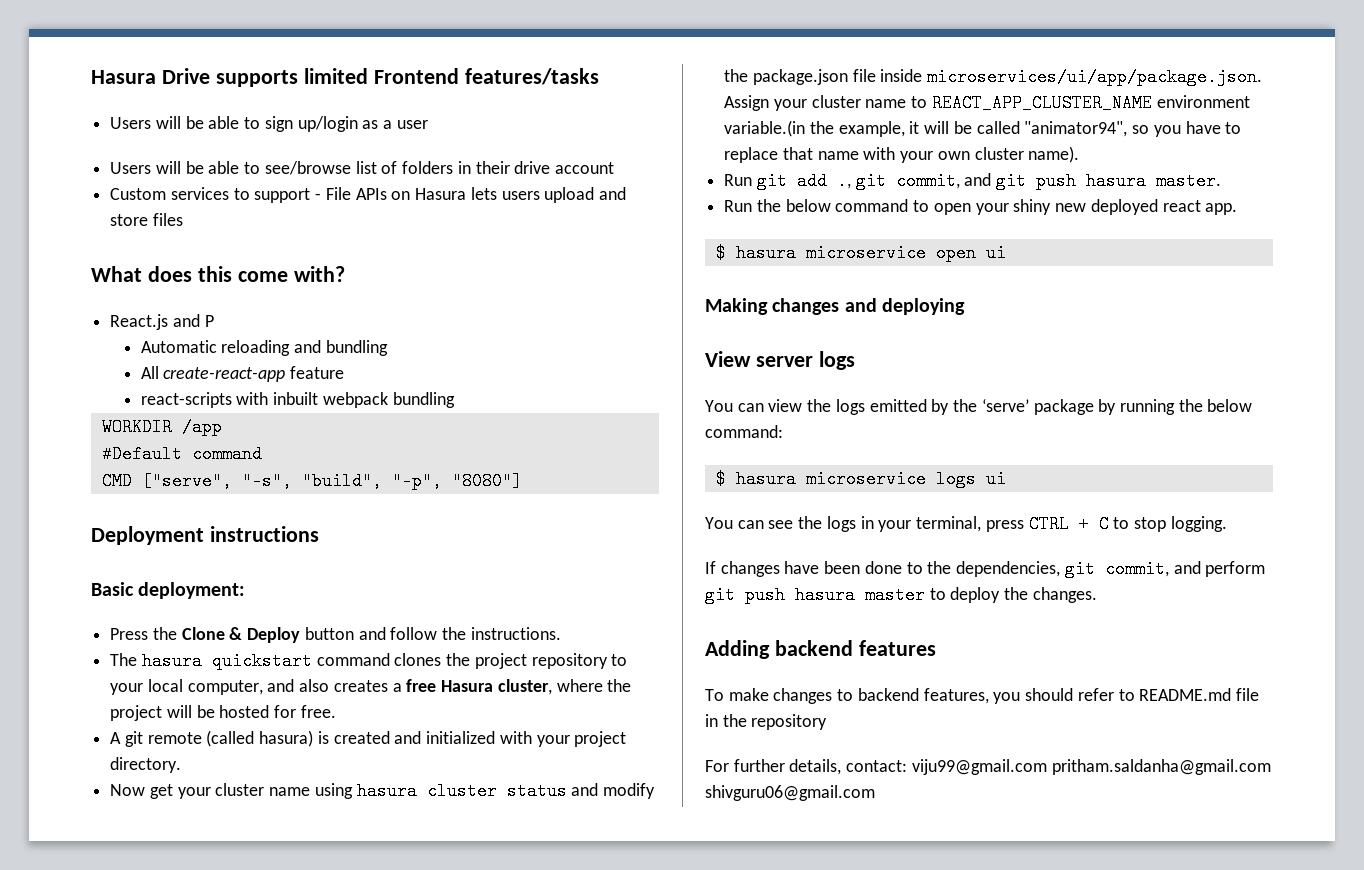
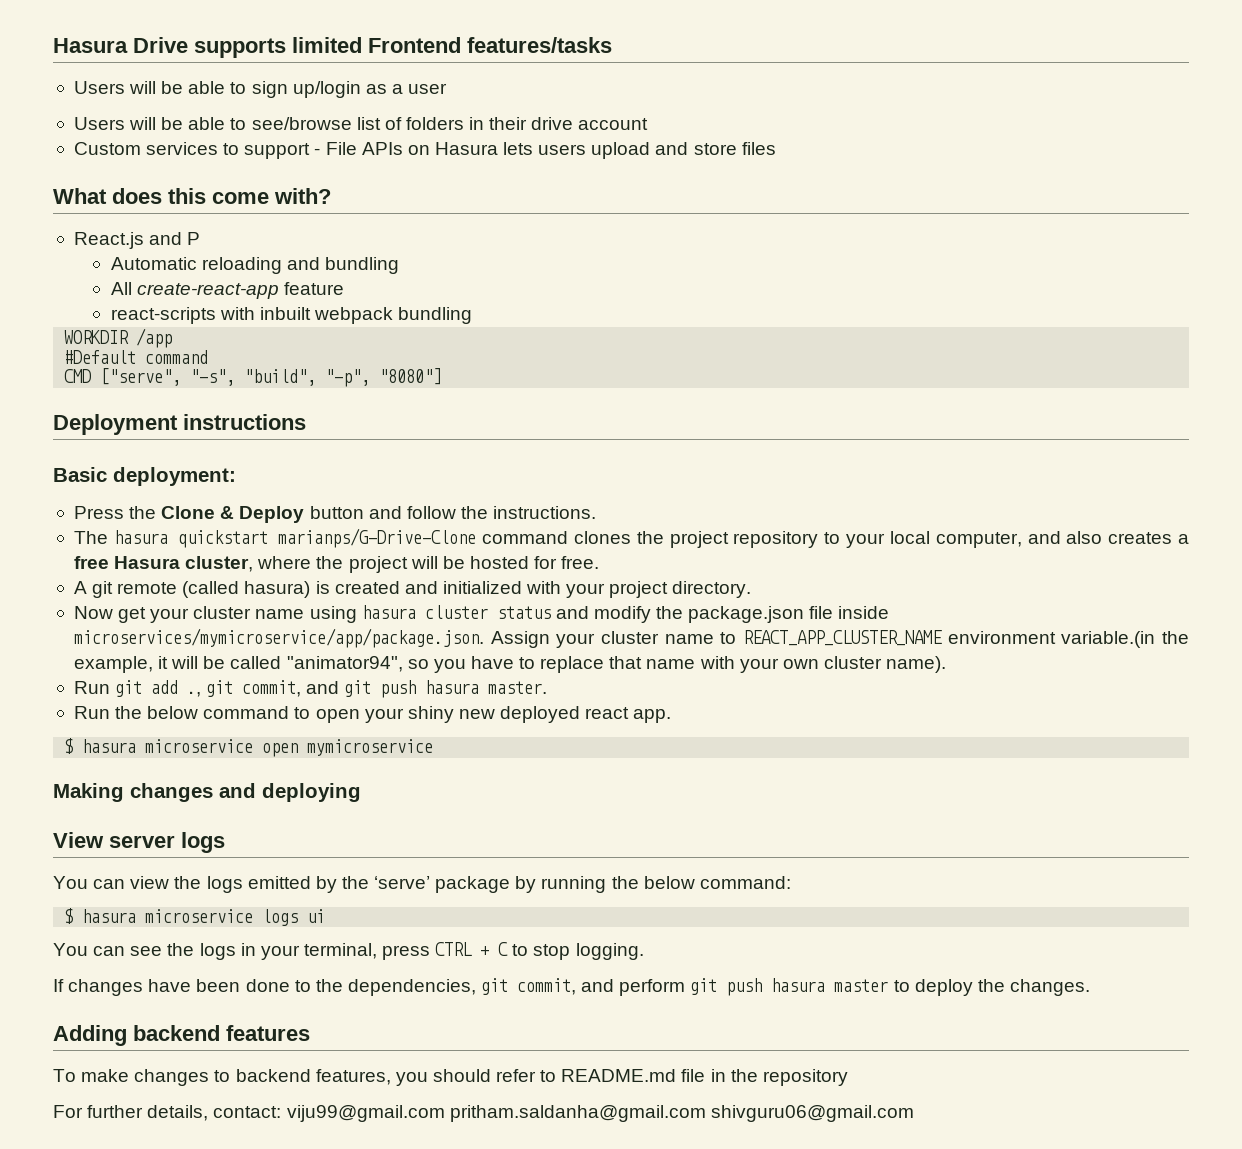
(312, 661) none -> [278,528,477,548] marianps/G-Drive-Clone
[927,68,1263,86] microservices/ui/app/package.json. -> [73,628,484,648] microservices/mymicroservice/app/package.json.
[985,244,1006,262] ui -> [307,739,434,756] mymicroservice

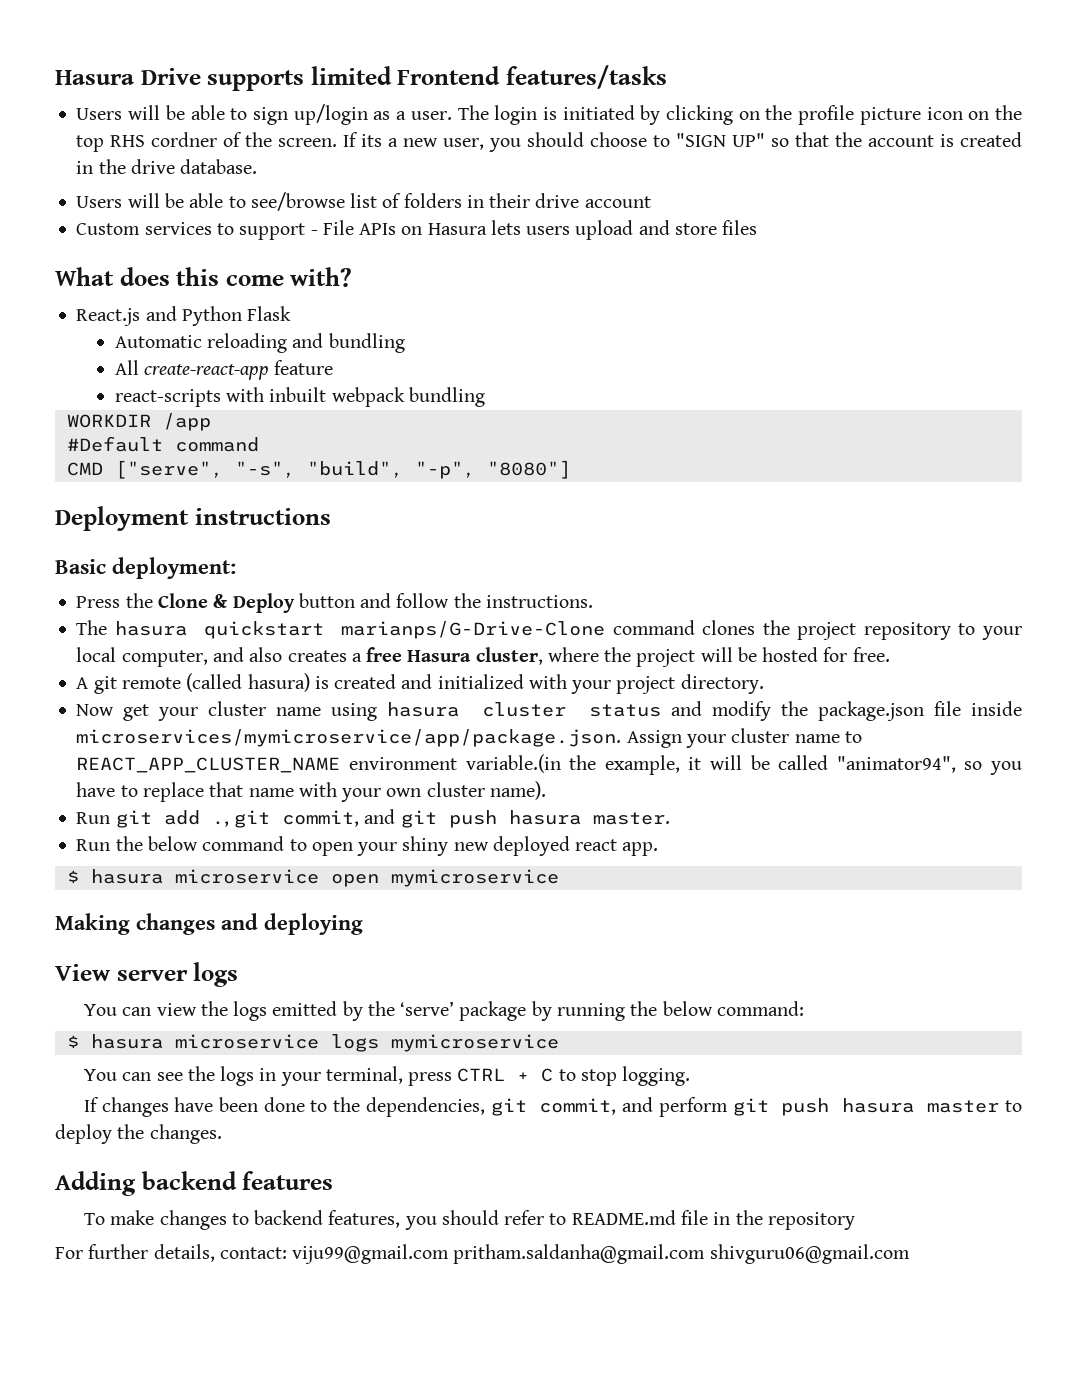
[408,83,448,94] user -> [410,105,1023,125] [76,132,1023,152] [76,159,258,174] user. The login is initiated by clicking on the profile picture icon on the top RHS cordner of the screen. If its a new user, you should choose to "SIGN UP" so that the account is created in the drive database.
[187,232,201,245] P -> [181,306,292,326] Python Flask
[307,909,326,923] ui -> [390,1034,559,1052] mymicroservice

